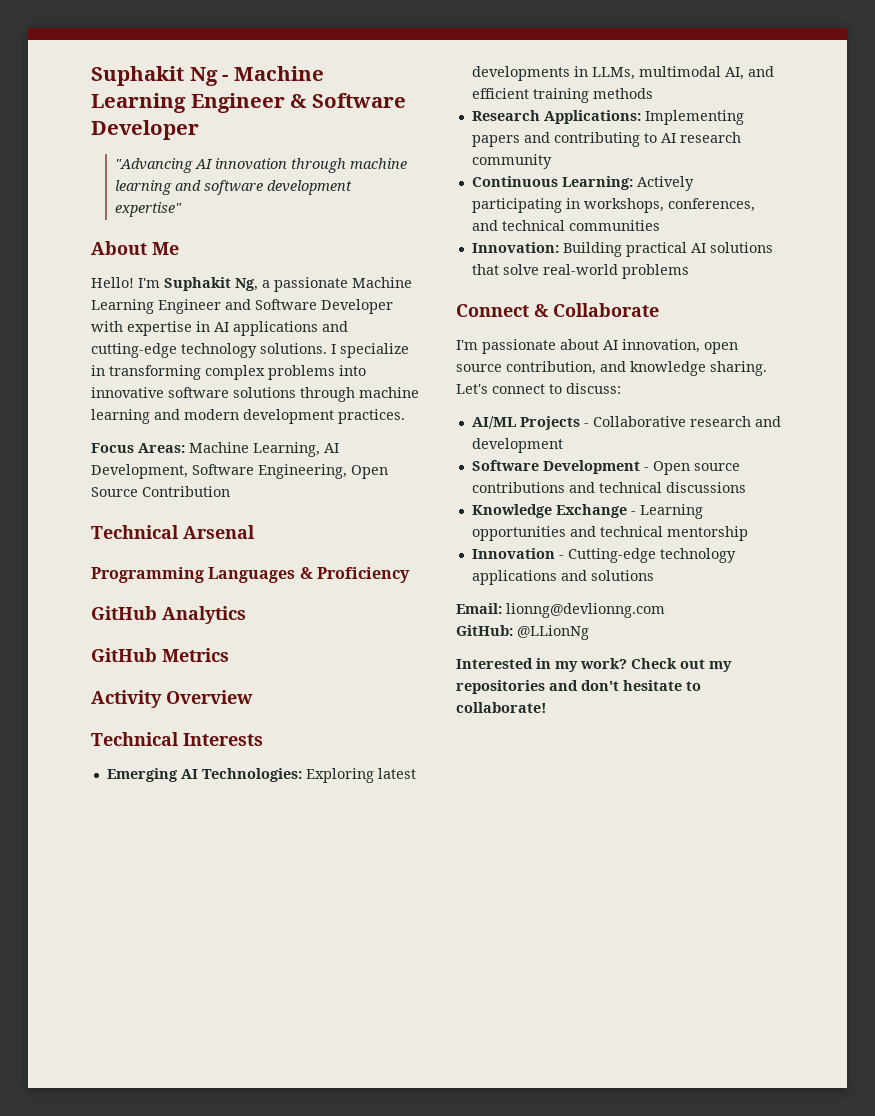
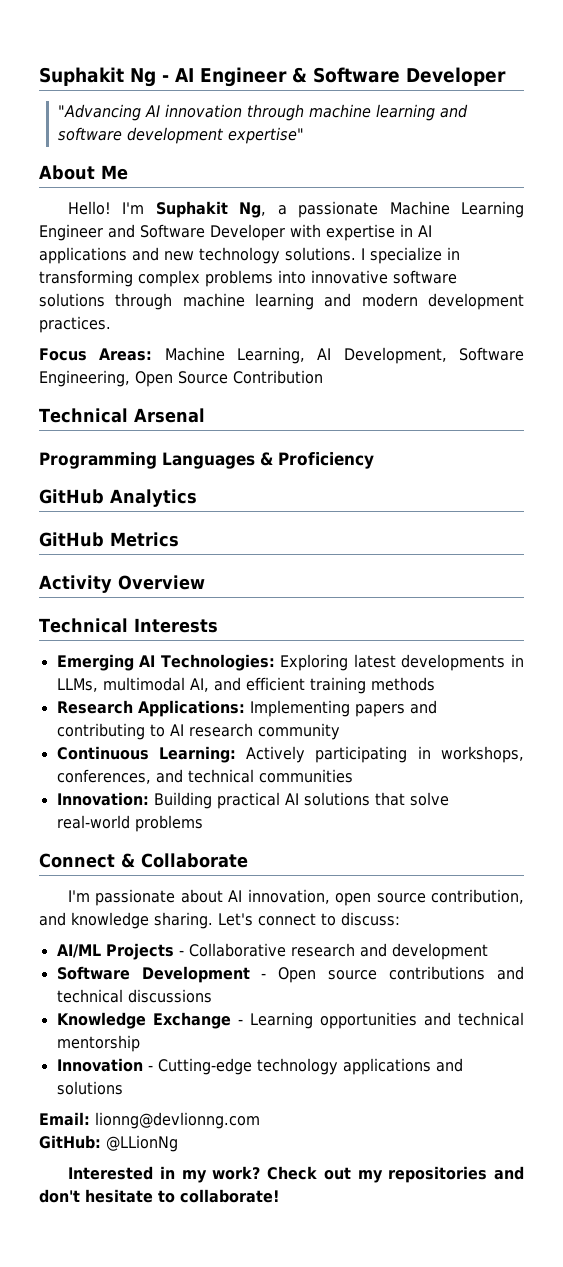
[233,66,324,81] [91,93,186,113] Machine Learning -> [175,68,194,82] AI
[91,343,177,358] cutting-edge -> [164,251,194,261] new

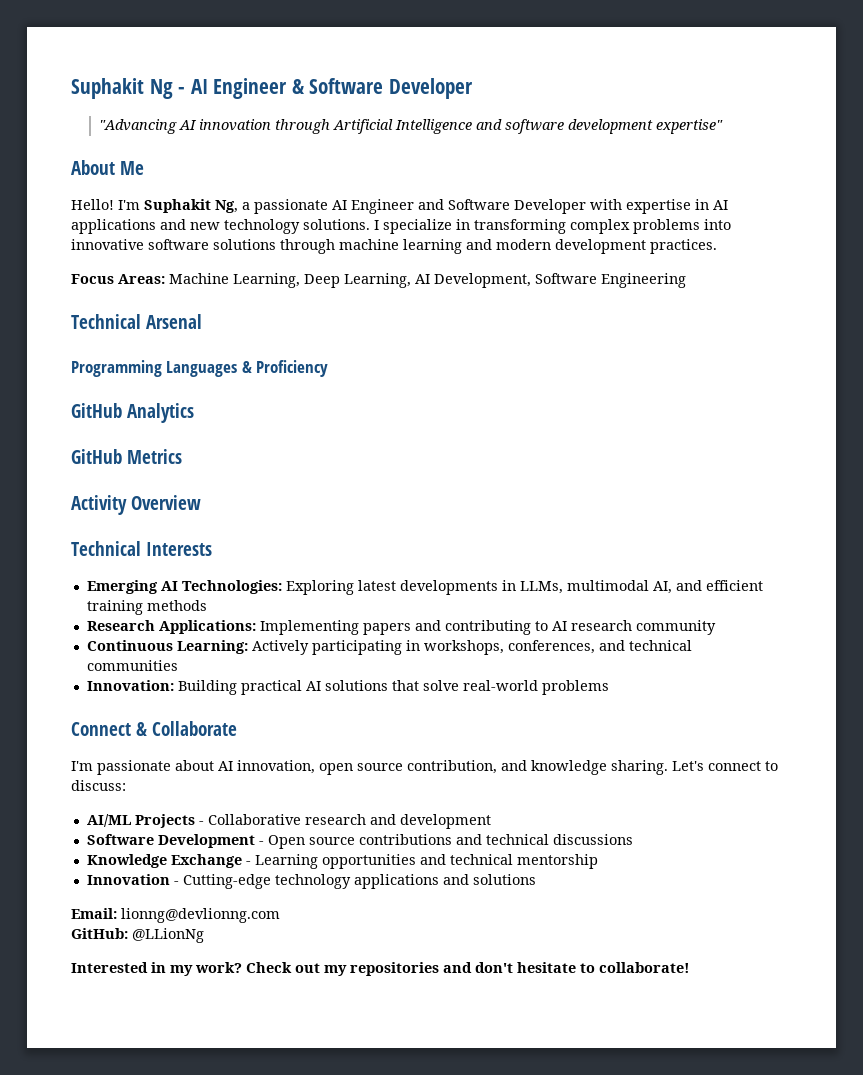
[308,104,435,121] machine learning -> [332,119,472,134] Artificial Intelligence
[389,201,524,218] Machine Learning -> [332,200,347,210] AI
(305, 355) none -> [304,273,411,288] Deep Learning,
[39,370,323,387] Engineering, Open Source Contribution -> [601,273,686,288] Engineering

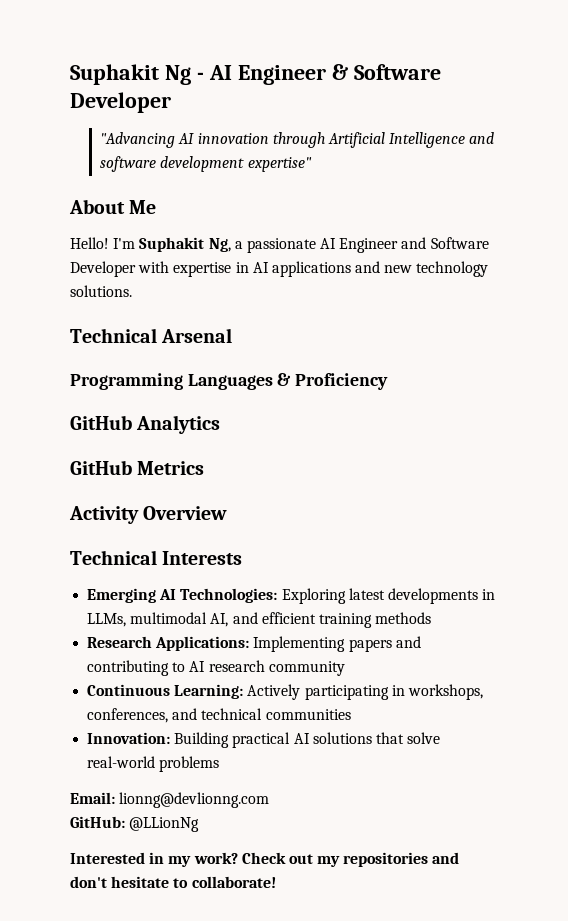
[374,219,731,234] [71,239,717,254] [71,273,686,288] I specialize in transforming complex problems into innovative software solutions through machine learning and modern development practices. // Focus Areas: Machine Learning, Deep Learning, AI Development, Software Engineering -> (132, 291) none
[71,721,237,736] [71,760,778,775] [71,780,126,791] [86,814,491,829] [86,834,633,849] [86,854,598,869] [86,874,536,889] // Connect & Collaborate // I'm passionate about AI innovation, open source contribution, and knowledge sharing. Let's connect to discuss: // AI/ML Projects - Collaborative research and development // Software Development - Open source contributions and technical discussions // Knowledge Exchange - Learning opportunities and technical mentorship // Innovation - Cutting-edge technology applications and solutions -> (220, 764) none

